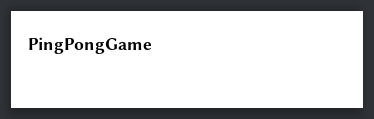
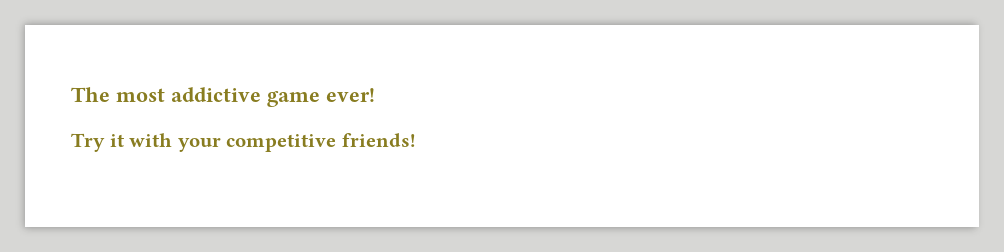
[28,37,152,54] PingPongGame -> [71,87,375,107] [71,133,415,152] The most addictive game ever! // Try it with your competitive friends!

